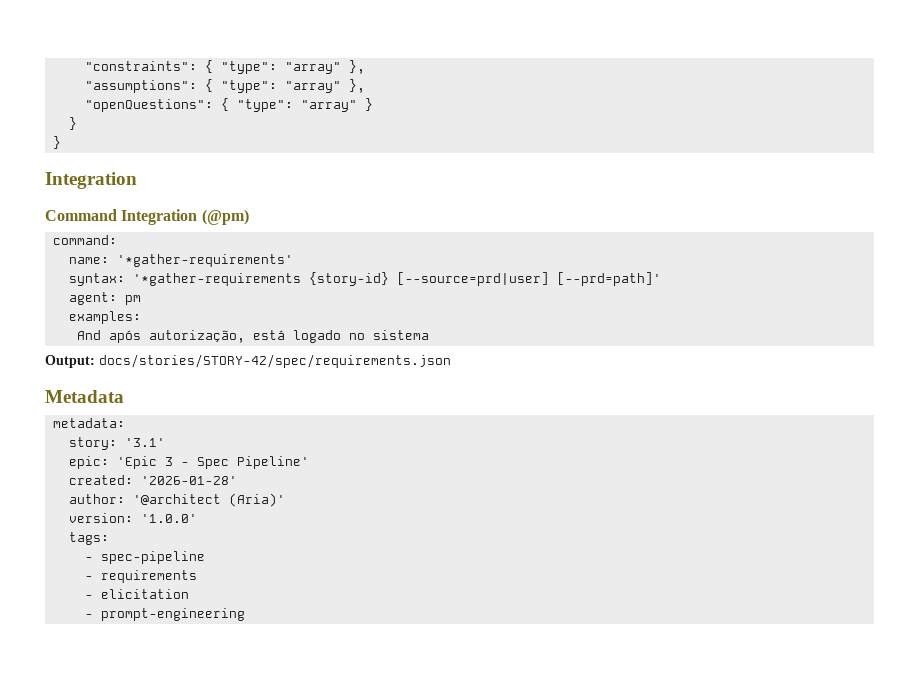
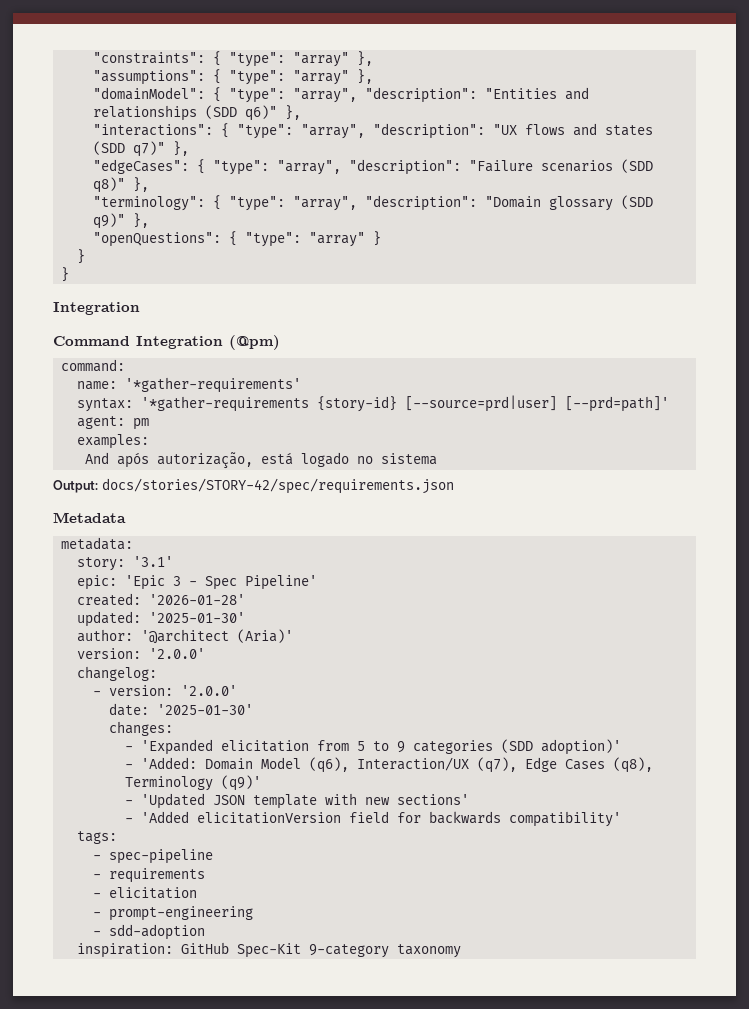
(366, 86) none -> [92,87,589,103] [92,105,301,121] [92,123,653,139] [92,141,189,157] [92,159,653,175] [92,177,149,193] [92,195,653,211] [92,213,149,229] // "domainModel": { "type": "array", "description": "Entities and relationships (SDD q6)" }, // "interactions": { "type": "array", "description": "UX flows and states (SDD q7)" }, // "edgeCases": { "type": "array", "description": "Failure scenarios (SDD q8)" }, // "terminology": { "type": "array", "description": "Domain glossary (SDD q9)" },
(238, 480) none -> [76,611,245,627] // updated: '2025-01-30'
[141,514,198,523] '1.0.0' -> [148,648,205,659] [76,666,157,681] [92,685,237,696] [108,703,253,716] [108,721,173,736] [124,739,621,755] [124,757,653,773] [124,775,261,791] [124,793,469,809] [124,811,621,827] '2.0.0' // changelog: // - version: '2.0.0' // date: '2025-01-30' // changes: // - 'Expanded elicitation from 5 to 9 categories (SDD adoption)' // - 'Added: Domain Model (q6), Interaction/UX (q7), Edge Cases (q8), Terminology (q9)' // - 'Updated JSON template with new sections' // - 'Added elicitationVersion field for backwards compatibility'
(246, 614) none -> [92,924,205,940] [76,942,461,958] // - sdd-adoption // inspiration: GitHub Spec-Kit 9-category taxonomy

